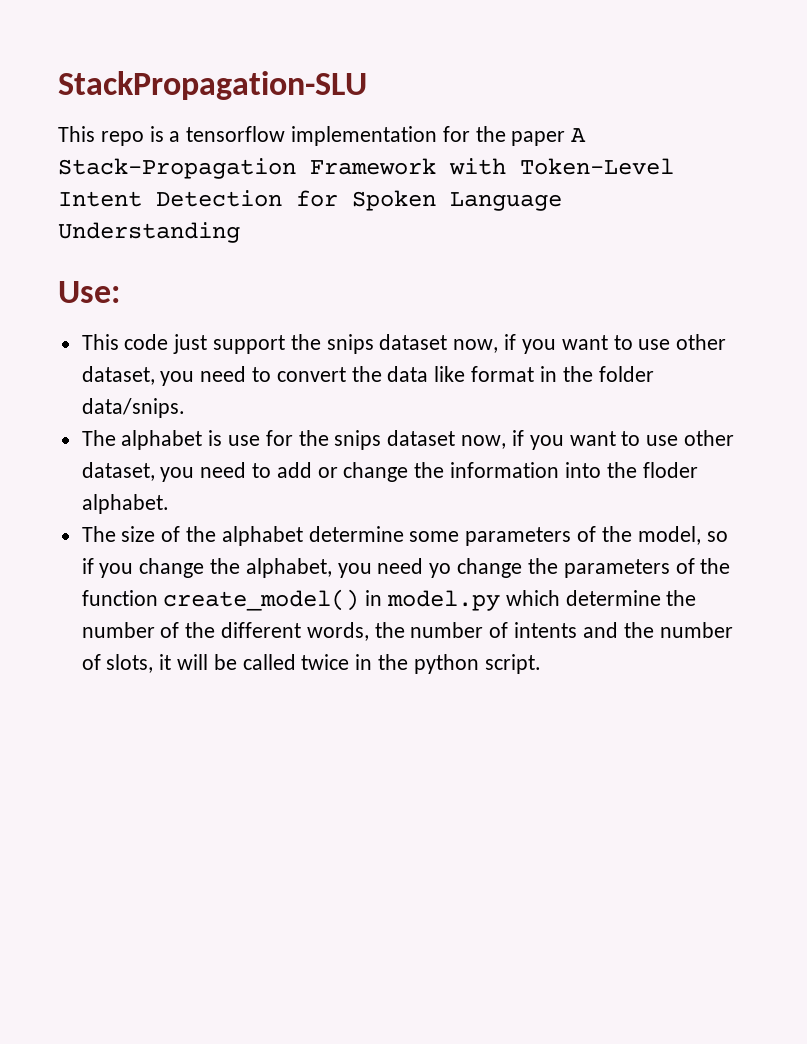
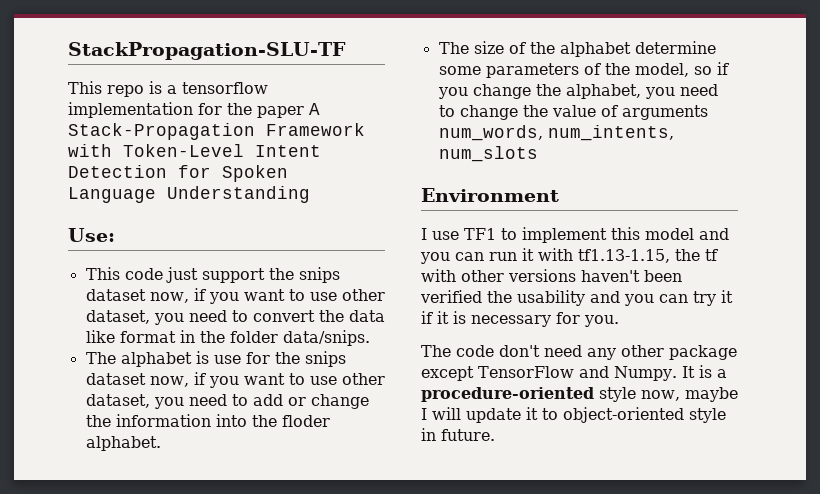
[58,71,367,100] StackPropagation-SLU -> [68,42,346,60] StackPropagation-SLU-TF
[429,558,731,578] [81,589,697,611] [81,622,733,641] [81,654,541,674] yo change the parameters of the function create_model() in model.py which determine the number of the different words, the number of intents and the number of slots, it will be called twice in the python script. -> [438,105,708,120] [438,125,674,141] [438,146,538,162] [421,188,559,202] [421,227,729,243] [420,248,718,264] [421,269,682,282] [420,290,733,306] [421,311,619,327] [421,345,737,360] [421,365,727,381] [421,387,738,402] [421,407,726,423] [421,428,495,441] to change the value of arguments num_words, num_intents, num_slots // Environment // I use TF1 to implement this model and you can run it with tf1.13-1.15, the tf with other versions haven't been verified the usability and you can try it if it is necessary for you. // The code don't need any other package except TensorFlow and Numpy. It is a procedure-oriented style now, maybe I will update it to object-oriented style in future.

